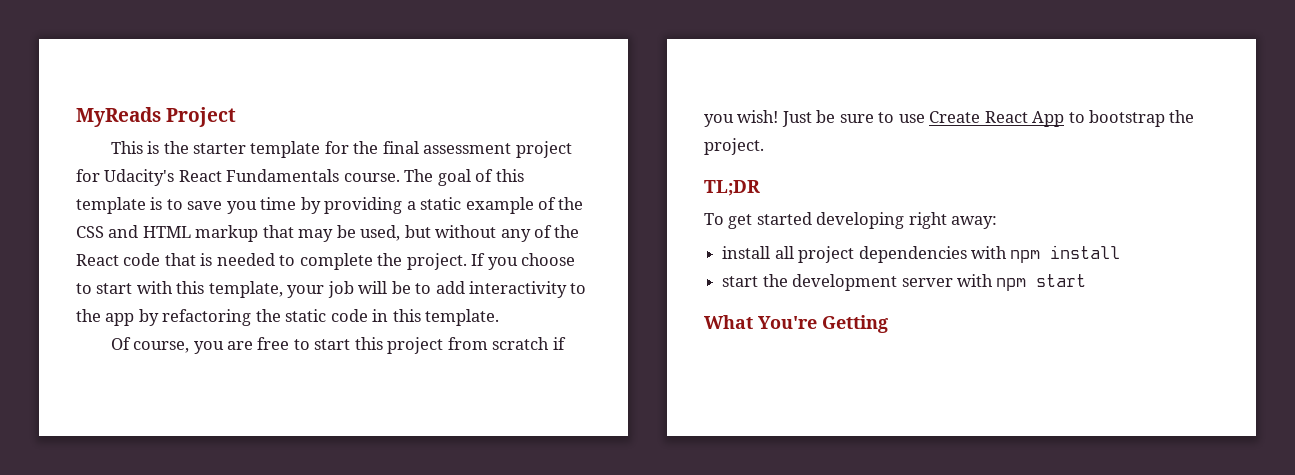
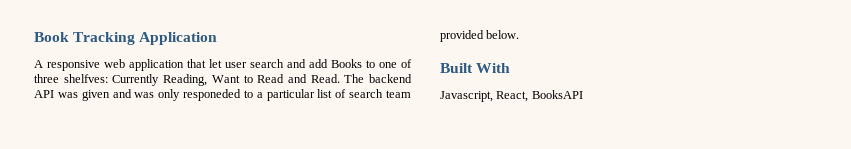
[76,107,237,127] [110,141,572,158] [76,169,524,186] [76,197,584,214] [76,225,580,242] [76,253,576,270] [76,281,587,298] [76,309,500,326] [110,337,566,354] [704,110,1195,127] [704,138,764,155] [704,180,760,196] [704,212,998,229] [722,245,1121,263] [722,274,1087,291] [704,315,888,333] MyReads Project // This is the starter template for the final assessment project for Udacity's React Fundamentals course. The goal of this template is to save you time by providing a static example of the CSS and HTML markup that may be used, but without any of the React code that is needed to complete the project. If you choose to start with this template, your job will be to add interactivity to the app by refactoring the static code in this template. // Of course, you are free to start this project from scratch if you wish! Just be sure to use Create React App to bootstrap the project. // TL;DR // To get started developing right away: // install all project dependencies with npm install // start the development server with npm start // What You're Getting -> [34,32,218,45] [34,59,412,71] [34,74,412,86] [34,89,412,101] [440,30,520,42] [440,63,511,73] [440,90,583,102] Book Tracking Application // A responsive web application that let user search and add Books to one of three shelfves: Currently Reading, Want to Read and Read. The backend API was given and was only responeded to a particular list of search team provided below. // Built With // Javascript, React, BooksAPI

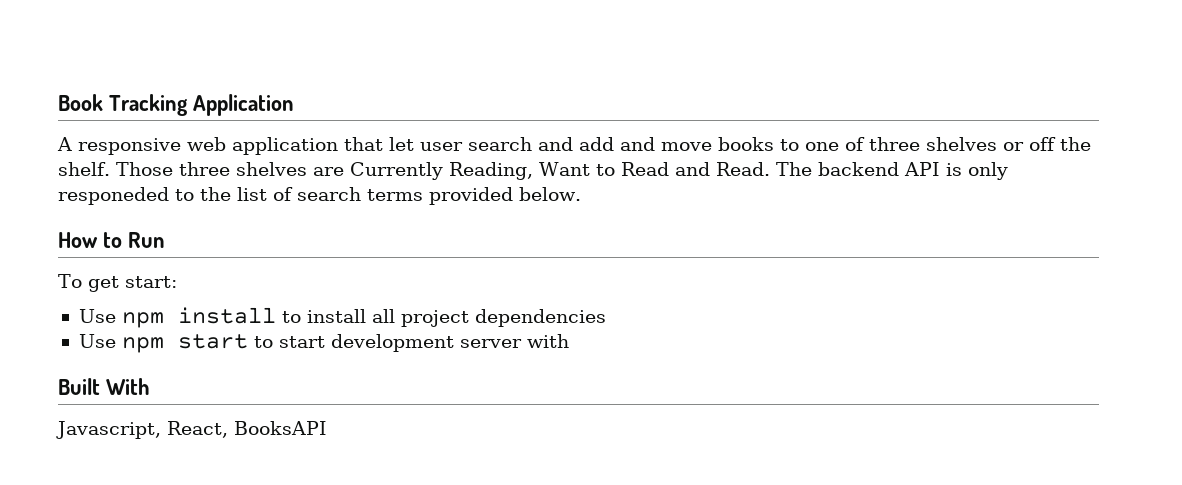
[331,59,362,68] Books -> [620,137,774,151] and move books
[63,74,108,83] shelfves: -> [926,137,1091,151] [58,162,344,176] shelves or off the shelf. Those three shelves are
[57,89,155,101] was given and was -> [945,163,962,176] is
[256,89,315,101] a particular -> [200,187,231,201] the
[386,90,412,98] team -> [367,189,423,201] terms
(520, 34) none -> [58,232,165,248] [58,274,177,292] [78,307,606,328] [78,334,569,353] // How to Run // To get start: // Use npm install to install all project dependencies // Use npm start to start development server with

